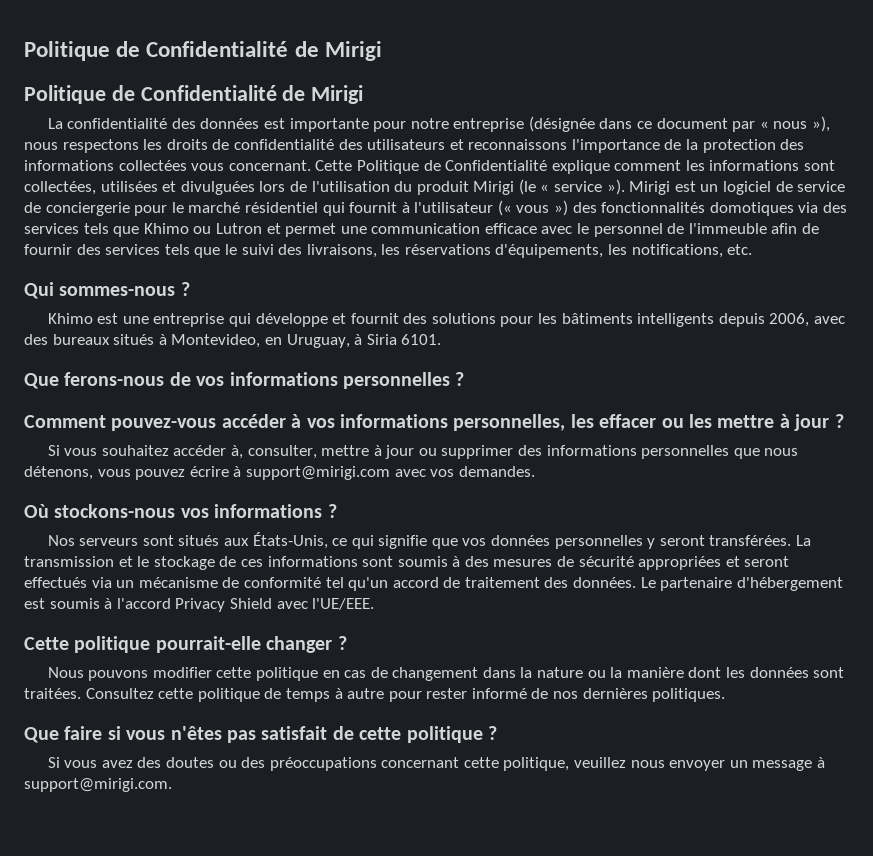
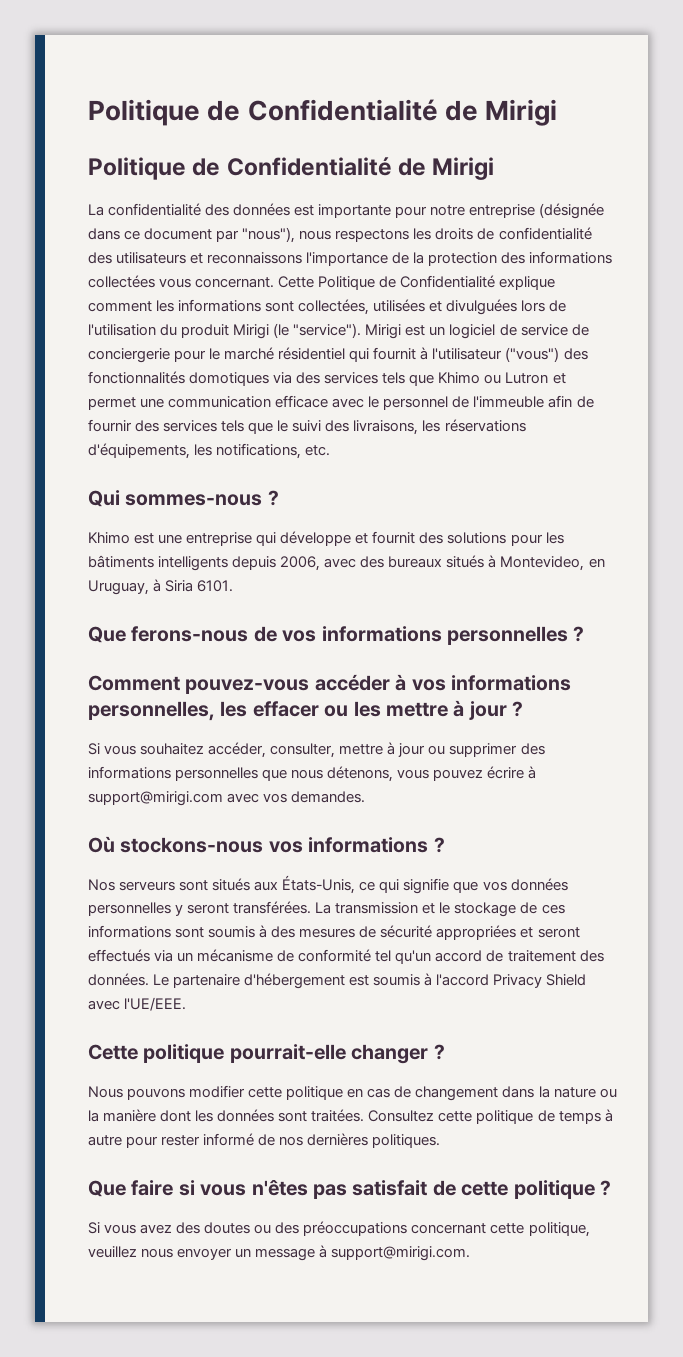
[759,116,830,132] « nous »), -> [242,227,296,243] "nous"),
[540,179,625,195] « service »). -> [293,323,362,338] "service").
[497,200,569,216] (« vous ») -> [505,347,560,362] ("vous")
[173,445,243,459] accéder à, -> [208,742,267,758] accéder,

